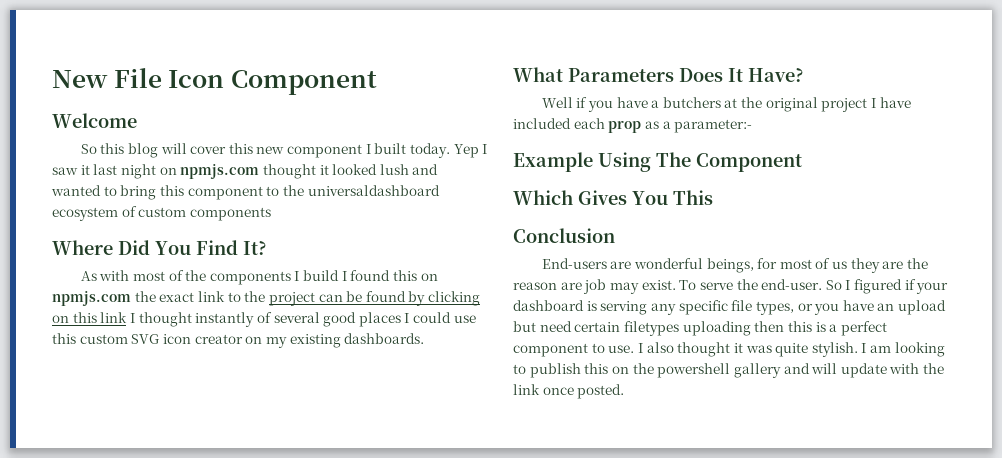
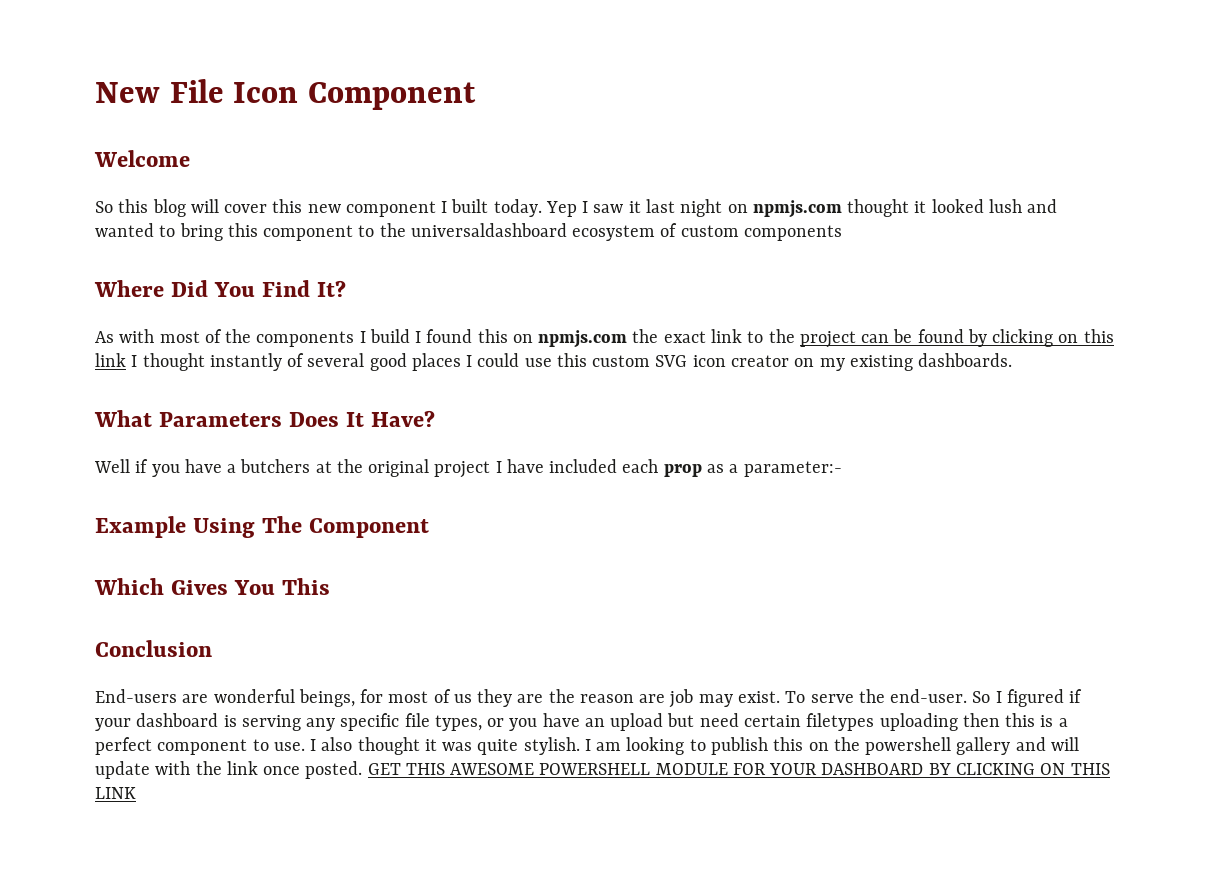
(625, 391) none -> [367,763,1110,775] [95,787,136,799] GET THIS AWESOME POWERSHELL MODULE FOR YOUR DASHBOARD BY CLICKING ON THIS LINK

